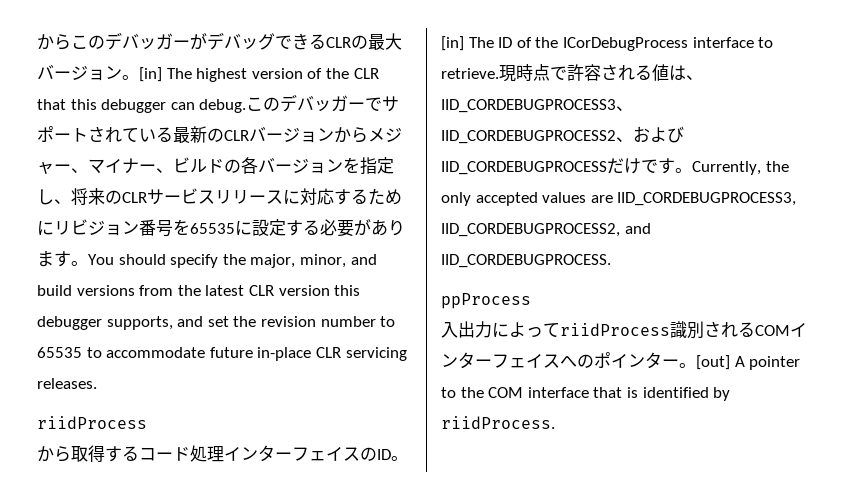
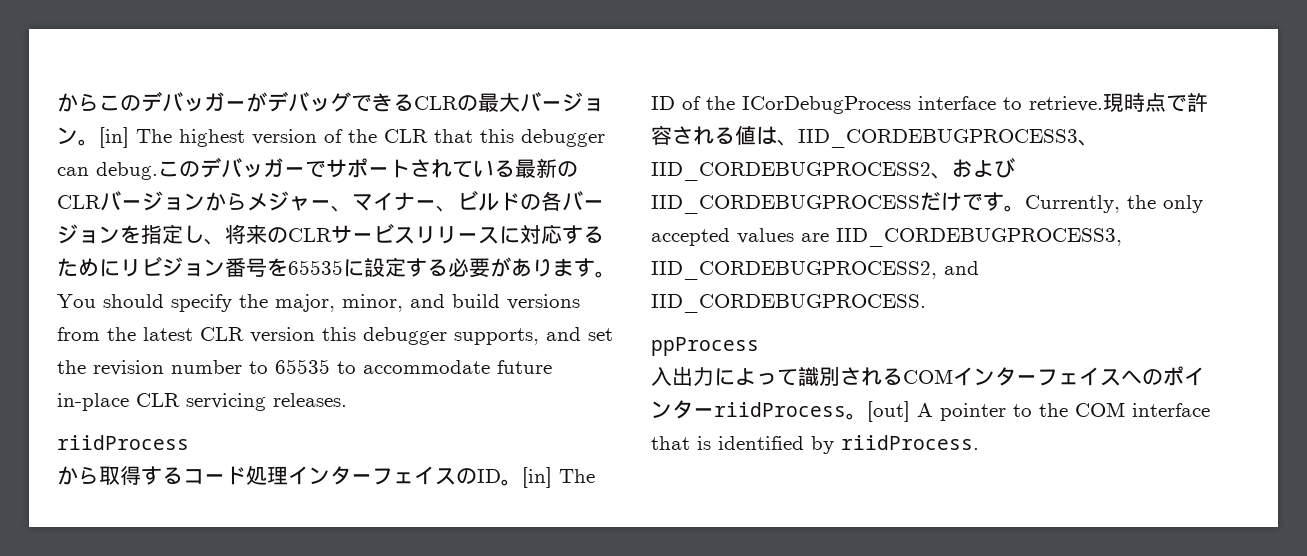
[560,323,670,336] riidProcess -> (798, 377) none
(679, 363) none -> [714,402,846,417] riidProcess

